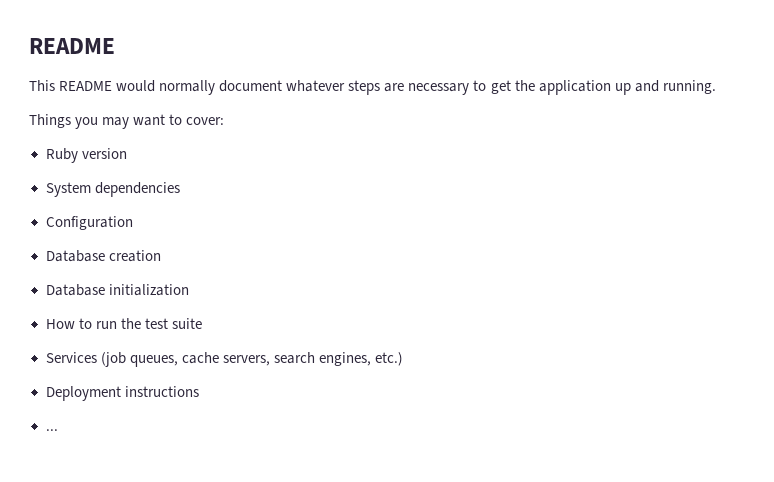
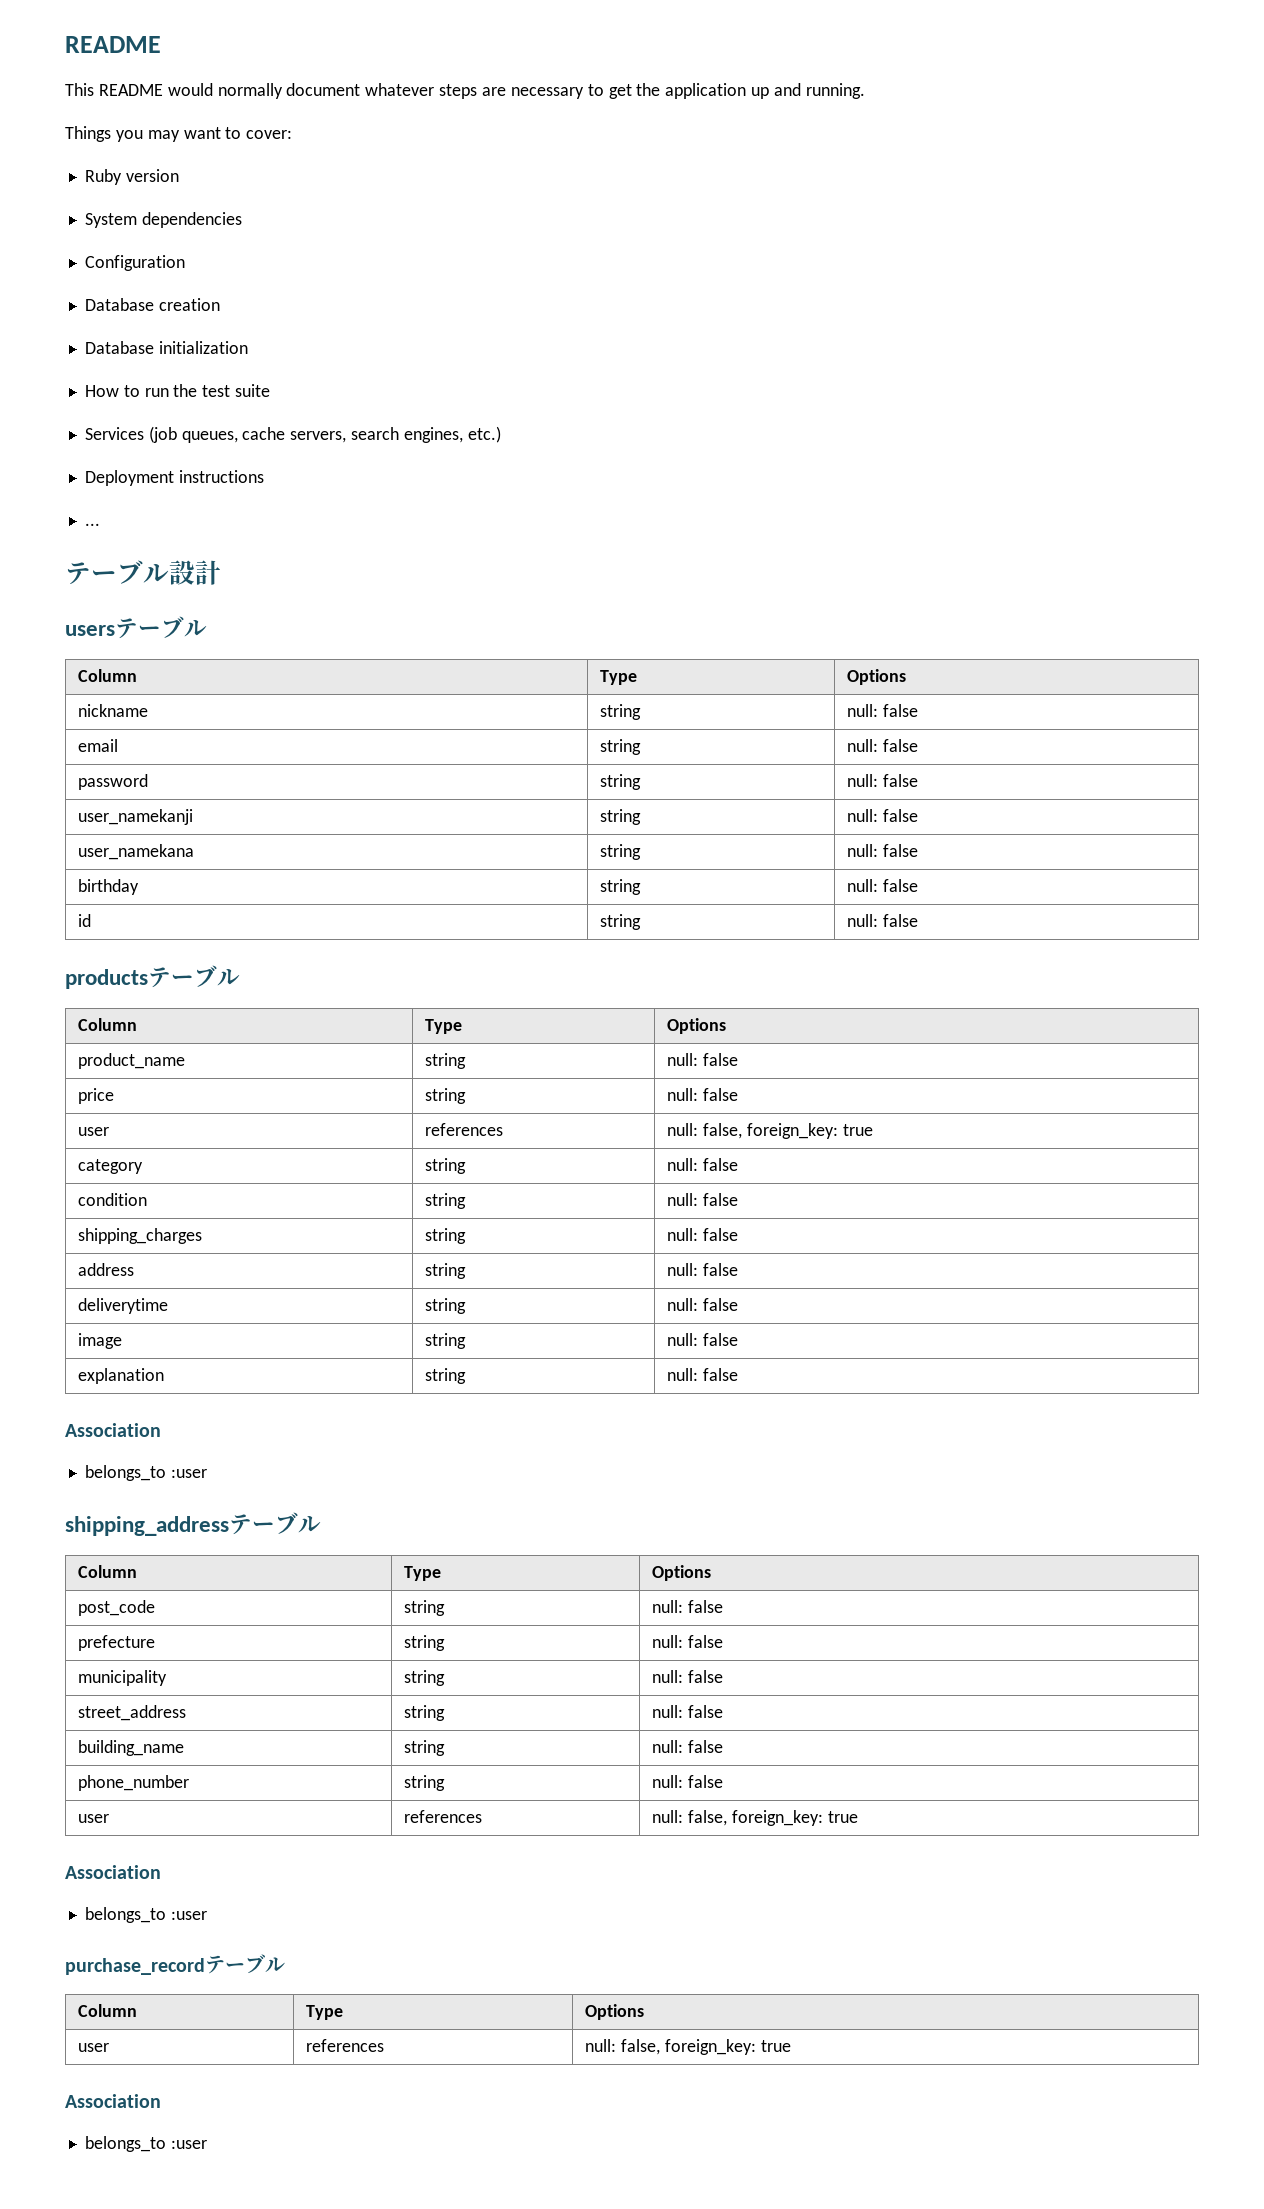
(58, 430) none -> [65,560,221,585] [65,616,207,639] [78,669,138,682] [600,670,638,685] [847,669,907,685] [78,704,149,717] [600,704,642,720] [847,704,919,717] [78,739,119,752] [600,739,642,755] [847,739,919,752] [78,774,149,790] [600,774,642,790] [847,774,919,787] [78,809,194,825] [600,809,642,825] [847,809,919,822] [78,844,195,860] [600,844,642,860] [847,844,919,857] [78,879,140,895] [600,879,642,895] [847,879,919,892] [78,914,92,927] [600,914,642,930] [847,914,919,927] [65,965,240,989] [78,1018,138,1031] [425,1019,463,1034] [667,1018,727,1034] [78,1053,186,1069] [425,1053,467,1069] [667,1053,739,1066] [78,1088,115,1104] [425,1088,467,1104] [667,1088,739,1101] [78,1127,110,1136] [425,1123,504,1136] [667,1123,873,1139] [78,1159,144,1174] [425,1158,467,1174] [667,1158,739,1171] [78,1193,148,1206] [425,1193,467,1209] [667,1193,739,1206] [78,1228,203,1244] [425,1228,467,1244] [667,1228,739,1241] [78,1263,135,1276] [425,1263,467,1279] [667,1263,739,1276] [78,1298,169,1314] [425,1298,467,1314] [667,1298,739,1311] [78,1333,123,1349] [425,1333,467,1349] [667,1333,739,1346] [78,1368,165,1384] [425,1368,467,1384] [667,1368,739,1381] [65,1423,161,1437] [84,1465,207,1481] [65,1512,321,1536] [78,1565,138,1578] [404,1566,442,1581] [652,1565,712,1581] [78,1600,156,1616] [404,1600,446,1616] [652,1600,724,1613] [78,1635,156,1651] [404,1635,446,1651] [652,1635,724,1648] [78,1670,168,1686] [404,1670,446,1686] [652,1670,724,1683] [78,1705,187,1721] [404,1705,446,1721] [652,1705,724,1718] [78,1740,185,1756] [404,1740,446,1756] [652,1740,724,1753] [78,1775,190,1791] [404,1775,446,1791] [652,1775,724,1788] [78,1814,110,1823] [404,1810,483,1823] [652,1810,858,1826] [65,1865,161,1879] [84,1907,207,1923] [65,1954,285,1975] [78,2004,138,2017] [306,2005,344,2020] [585,2004,645,2020] [78,2043,110,2052] [306,2039,385,2052] [585,2039,791,2055] [65,2094,161,2108] [84,2136,207,2152] // テーブル設計 // usersテーブル // Column | Type | Options // nickname | string | null: false // email | string | null: false // password | string | null: false // user_namekanji | string | null: false // user_namekana | string | null: false // birthday | string | null: false // id | string | null: false // productsテーブル // Column | Type | Options // product_name | string | null: false // price | string | null: false // user | references | null: false, foreign_key: true // category | string | null: false // condition | string | null: false // shipping_charges | string | null: false // address | string | null: false // deliverytime | string | null: false // image | string | null: false // explanation | string | null: false // Association // belongs_to :user // shipping_addressテーブル // Column | Type | Options // post_code | string | null: false // prefecture | string | null: false // municipality | string | null: false // street_address | string | null: false // building_name | string | null: false // phone_number | string | null: false // user | references | null: false, foreign_key: true // Association // belongs_to :user // purchase_recordテーブル // Column | Type | Options // user | references | null: false, foreign_key: true // Association // belongs_to :user

